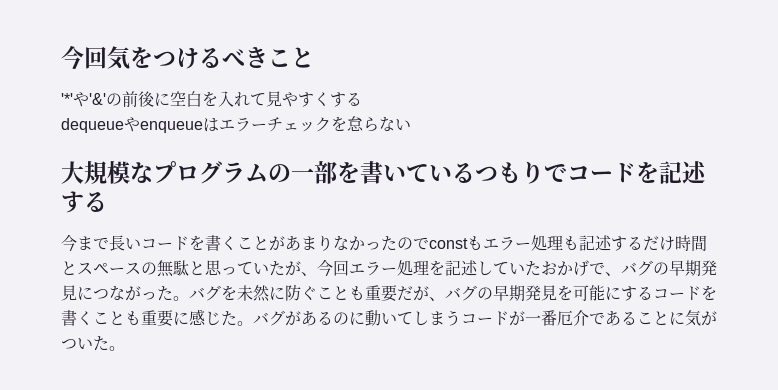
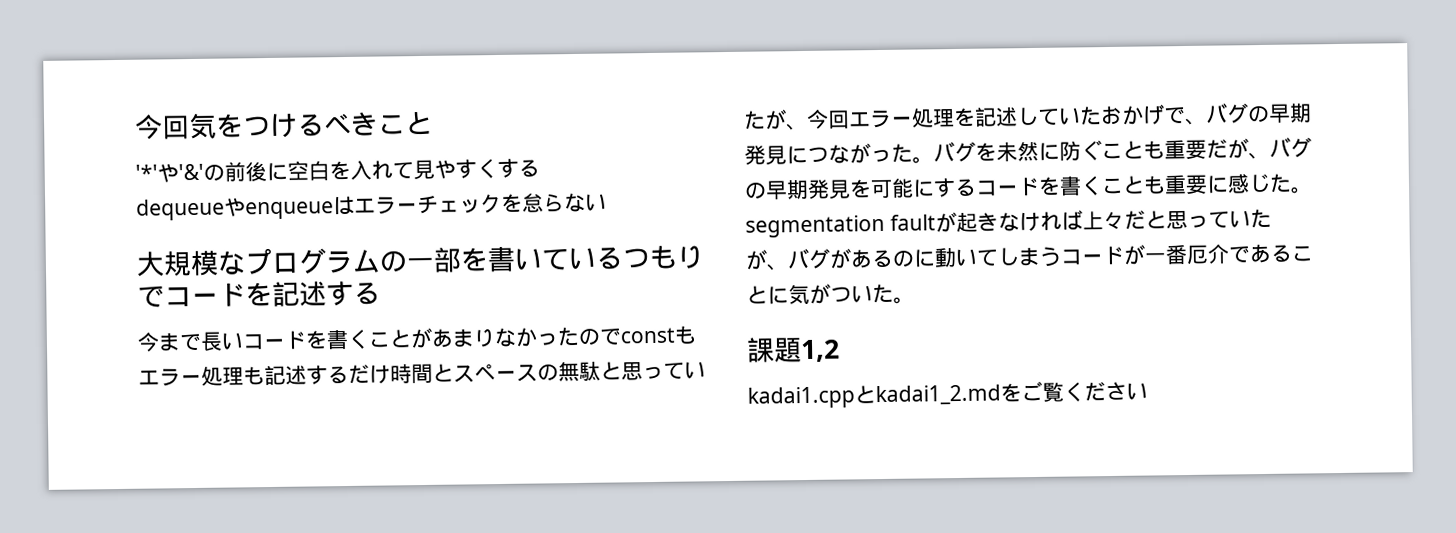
(253, 323) none -> [745,208,1272,238] [745,249,789,271] segmentation faultが起きなければ上々だと思っていたが、
(125, 348) none -> [746,337,840,363] [747,380,1148,409] // 課題1,2 // kadai1.cppとkadai1_2.mdをご覧ください

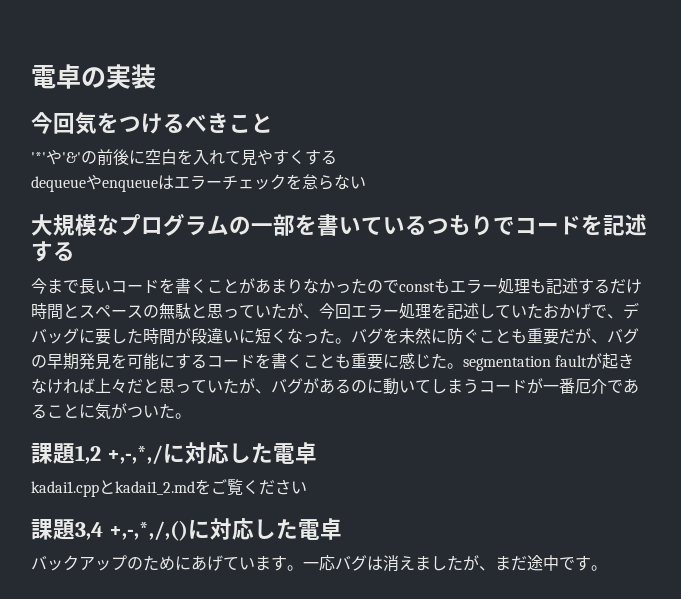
(134, 127) none -> [31,64,156,89] 電卓の実装 //
[1205,103,1312,124] [744,143,871,165] バグの早期発見につなが -> [623,302,639,319] [31,328,303,345] デバッグに要した時間が段違いに短くな
(840, 351) none -> [106,442,317,465] +,-,*,/に対応した電卓
(1148, 391) none -> [31,518,342,541] [31,555,607,572] // 課題3,4 +,-,*,/,()に対応した電卓 // バックアップのためにあげています。一応バグは消えましたが、まだ途中です。

